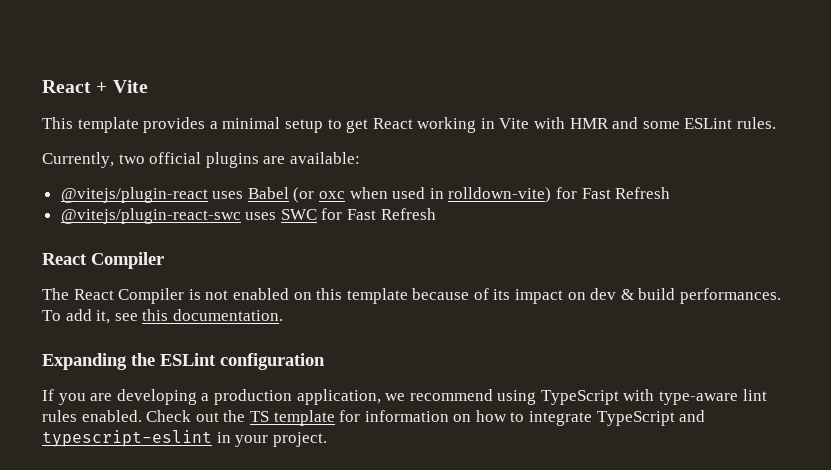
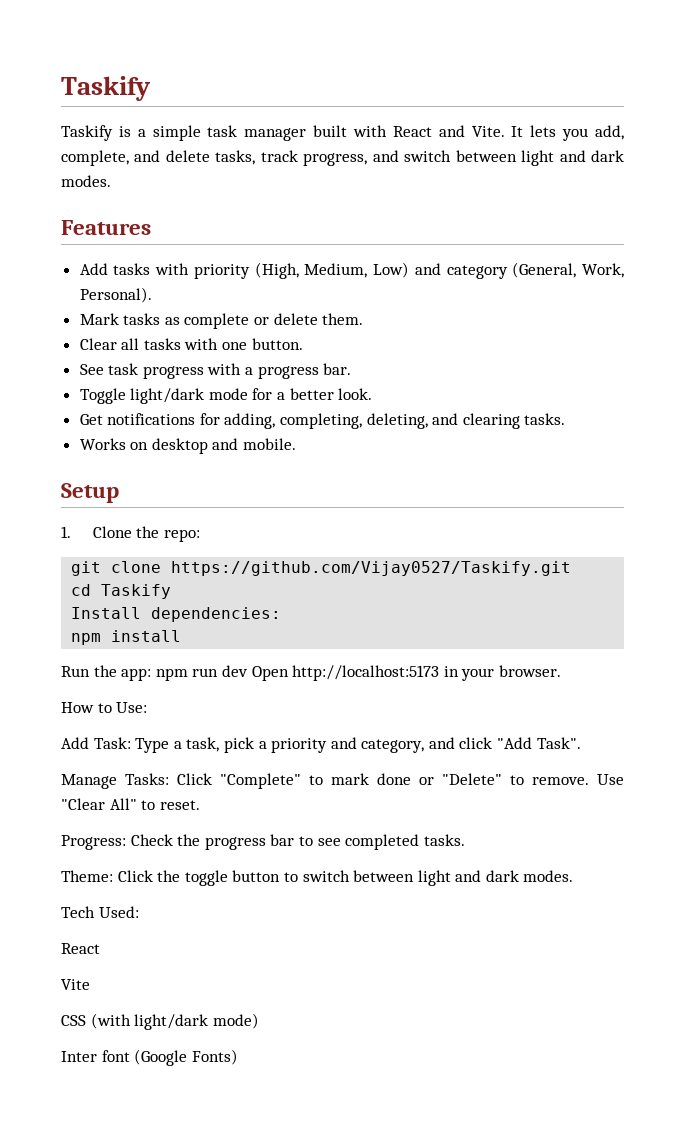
[42,80,148,93] [42,117,777,133] [42,152,360,168] [60,187,671,203] [60,208,436,224] [42,252,164,269] [42,288,782,304] [42,309,283,324] [42,353,325,370] [42,389,767,405] [42,410,706,426] [42,430,327,447] React + Vite // This template provides a minimal setup to get React working in Vite with HMR and some ESLint rules. // Currently, two official plugins are available: // @vitejs/plugin-react uses Babel (or oxc when used in rolldown-vite) for Fast Refresh // @vitejs/plugin-react-swc uses SWC for Fast Refresh // React Compiler // The React Compiler is not enabled on this template because of its impact on dev & build performances. To add it, see this documentation. // Expanding the ESLint configuration // If you are developing a production application, we recommend using TypeScript with type-aware lint rules enabled. Check out the TS template for information on how to integrate TypeScript and typescript-eslint in your project. -> [61,76,151,101] [61,125,624,141] [61,150,624,166] [61,175,111,187] [61,220,151,235] [79,262,625,279] [79,287,152,303] [79,313,364,329] [79,338,303,350] [79,363,352,379] [79,388,373,404] [79,413,566,429] [79,438,297,454] [61,483,119,503] [61,526,200,542] [71,561,572,576] [71,584,172,599] [71,607,282,622] [71,630,182,645] [61,665,561,681] [61,702,148,713] [61,737,581,753] [61,773,624,789] [61,798,200,810] [61,834,465,850] [61,870,574,886] [61,906,139,918] [61,943,100,954] [61,979,90,990] [61,1013,259,1030] [61,1049,238,1066] Taskify // Taskify is a simple task manager built with React and Vite. It lets you add, complete, and delete tasks, track progress, and switch between light and dark modes. // Features // Add tasks with priority (High, Medium, Low) and category (General, Work, Personal). // Mark tasks as complete or delete them. // Clear all tasks with one button. // See task progress with a progress bar. // Toggle light/dark mode for a better look. // Get notifications for adding, completing, deleting, and clearing tasks. // Works on desktop and mobile. // Setup // 1. Clone the repo: // git clone https://github.com/Vijay0527/Taskify.git // cd Taskify // Install dependencies: // npm install // Run the app: npm run dev Open http://localhost:5173 in your browser. // How to Use: // Add Task: Type a task, pick a priority and category, and click "Add Task". // Manage Tasks: Click "Complete" to mark done or "Delete" to remove. Use "Clear All" to reset. // Progress: Check the progress bar to see completed tasks. // Theme: Click the toggle button to switch between light and dark modes. // Tech Used: // React // Vite // CSS (with light/dark mode) // Inter font (Google Fonts)

